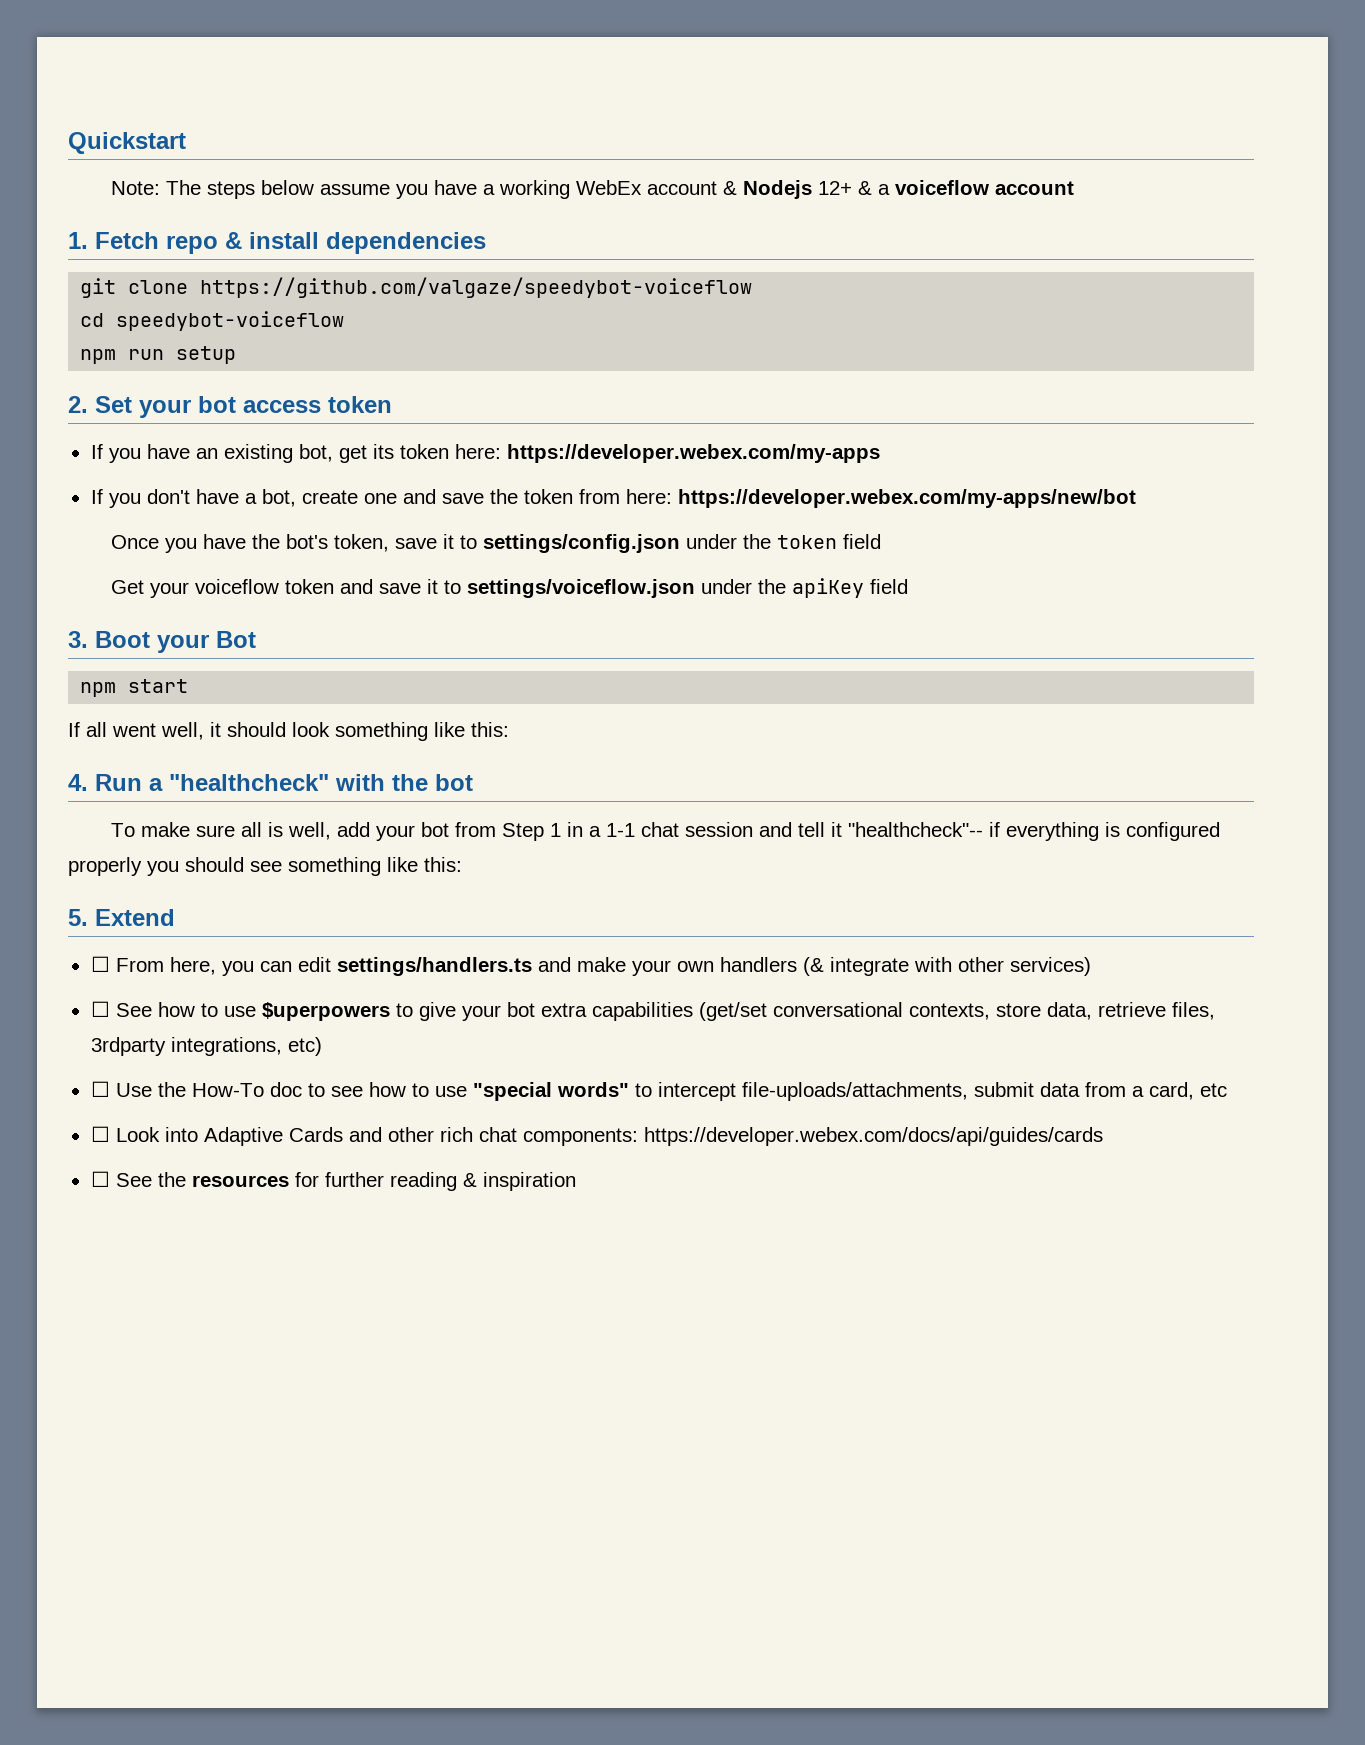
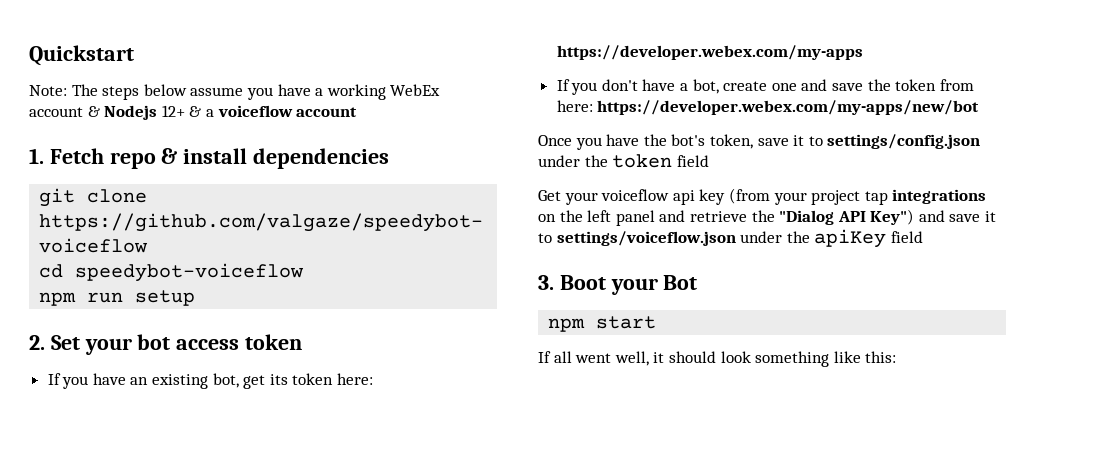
[284,579,334,594] token -> [672,188,987,205] [538,209,915,226] api key (from your project tap integrations on the left panel and retrieve the "Dialog API Key")
[68,774,473,791] [110,822,1220,841] [68,857,462,876] [68,909,175,926] [90,956,1091,976] [90,1001,1215,1021] [90,1037,322,1056] [90,1081,1227,1101] [90,1126,1103,1146] [90,1171,576,1191] // 4. Run a "healthcheck" with the bot // To make sure all is well, add your bot from Step 1 in a 1-1 chat session and tell it "healthcheck"-- if everything is configured properly you should see something like this: // 5. Extend // ☐ From here, you can edit settings/handlers.ts and make your own handlers (& integrate with other services) // ☐ See how to use $uperpowers to give your bot extra capabilities (get/set conversational contexts, store data, retrieve files, 3rdparty integrations, etc) // ☐ Use the How-To doc to see how to use "special words" to intercept file-uploads/attachments, submit data from a card, etc // ☐ Look into Adaptive Cards and other rich chat components: https://developer.webex.com/docs/api/guides/cards // ☐ See the resources for further reading & inspiration -> (897, 357) none

